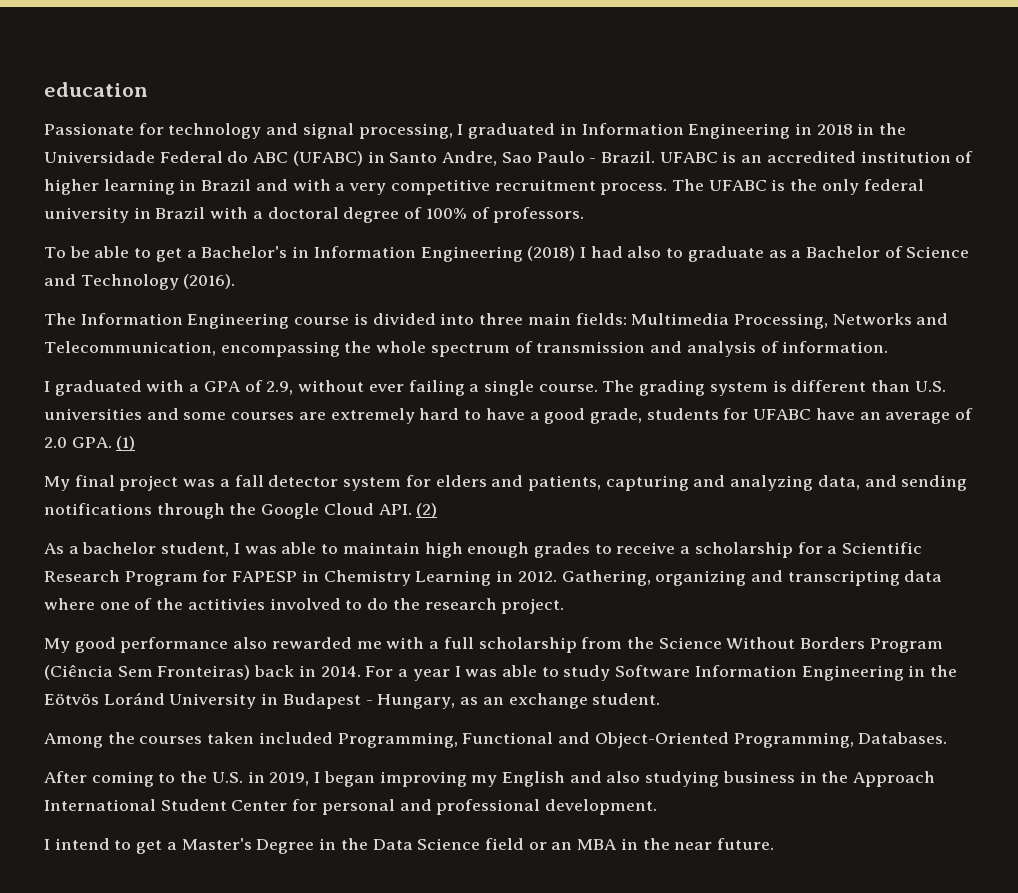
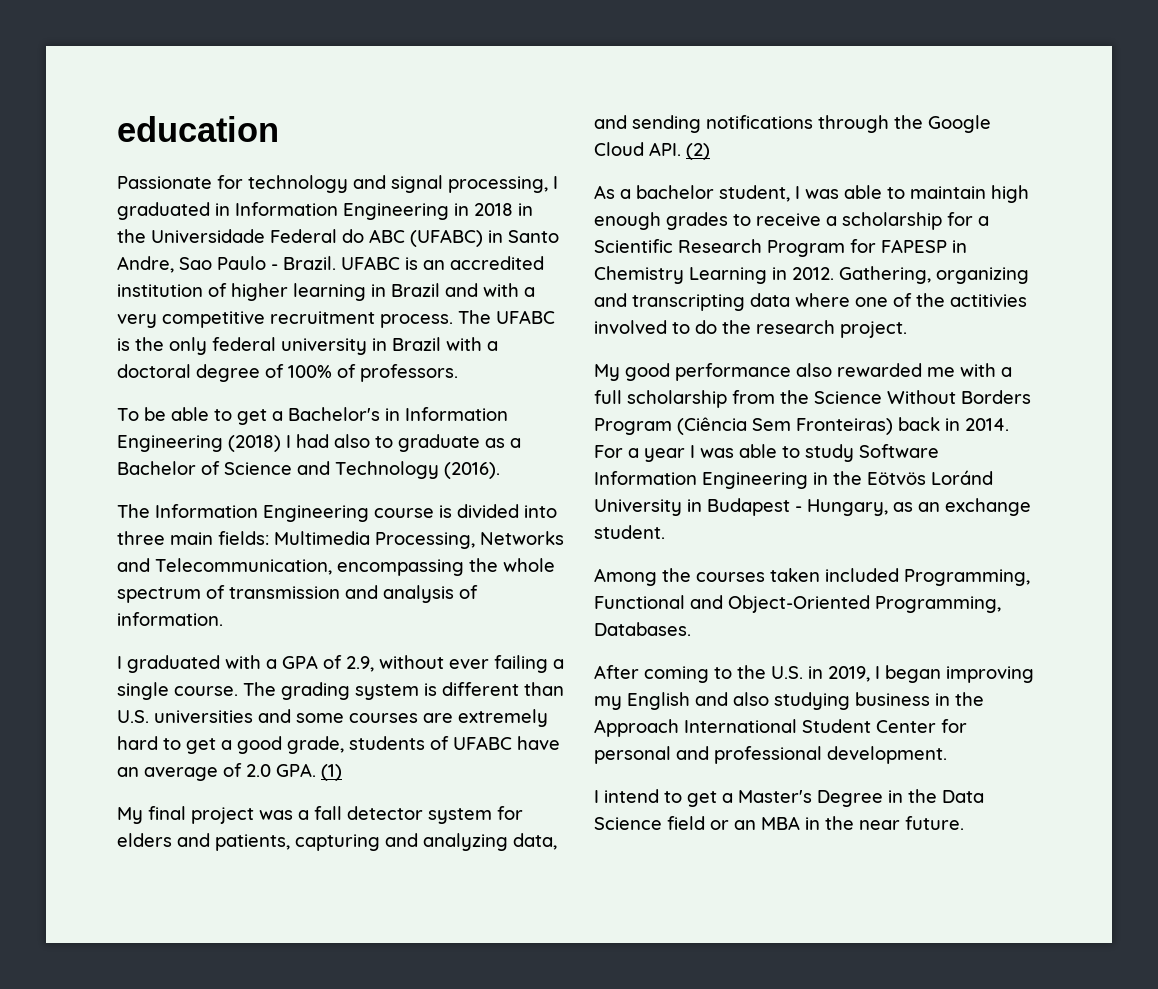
[485,408,525,420] have -> [186,738,216,754] get
[723,408,749,420] for -> [430,736,449,750] of

